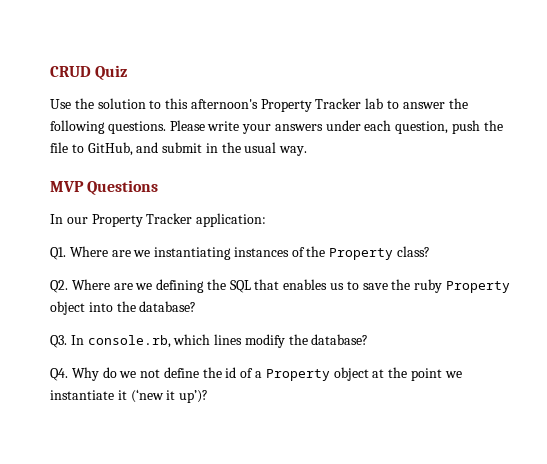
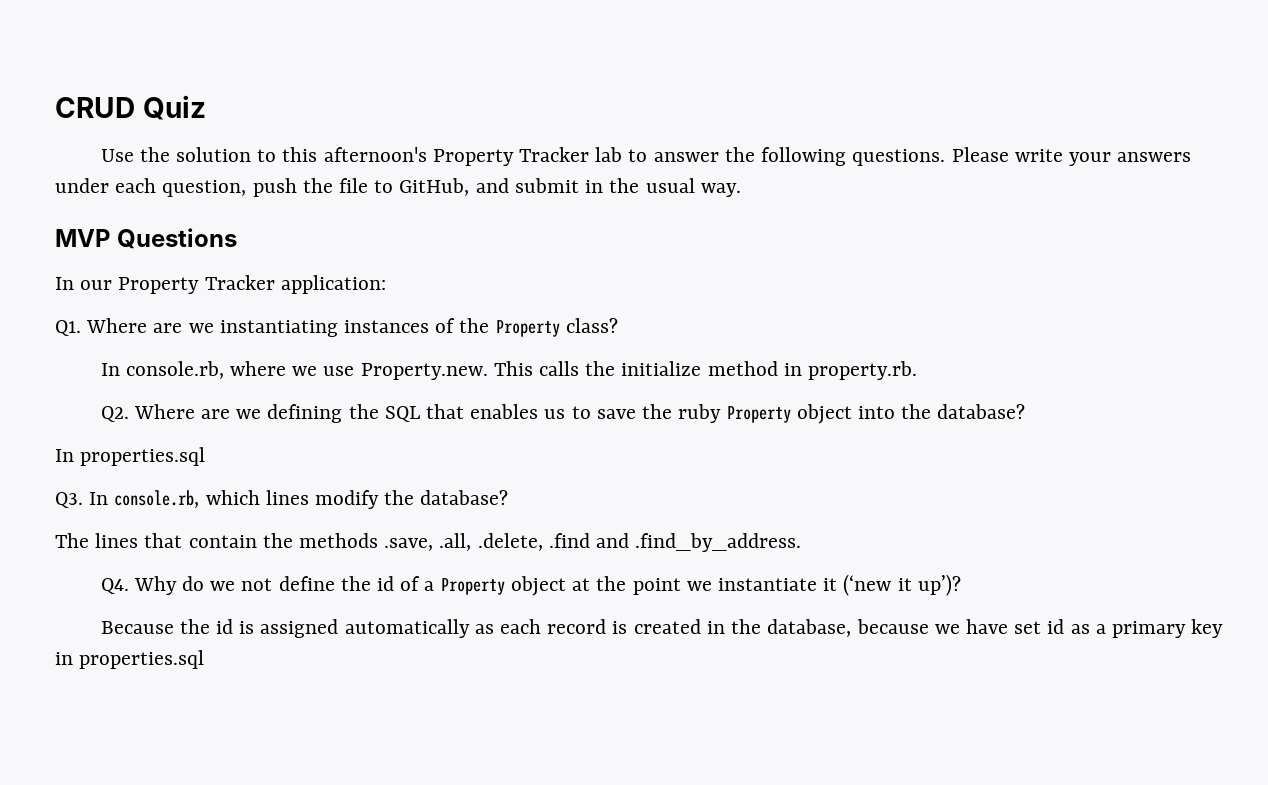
(431, 251) none -> [100,361,918,380] // In console.rb, where we use Property.new. This calls the initialize method in property.rb.
(197, 306) none -> [55,447,206,466] // In properties.sql
(369, 339) none -> [55,533,802,552] // The lines that contain the methods .save, .all, .delete, .find and .find_by_address.
(209, 396) none -> [100,619,1224,638] [55,650,205,669] // Because the id is assigned automatically as each record is created in the database, because we have set id as a primary key in properties.sql

